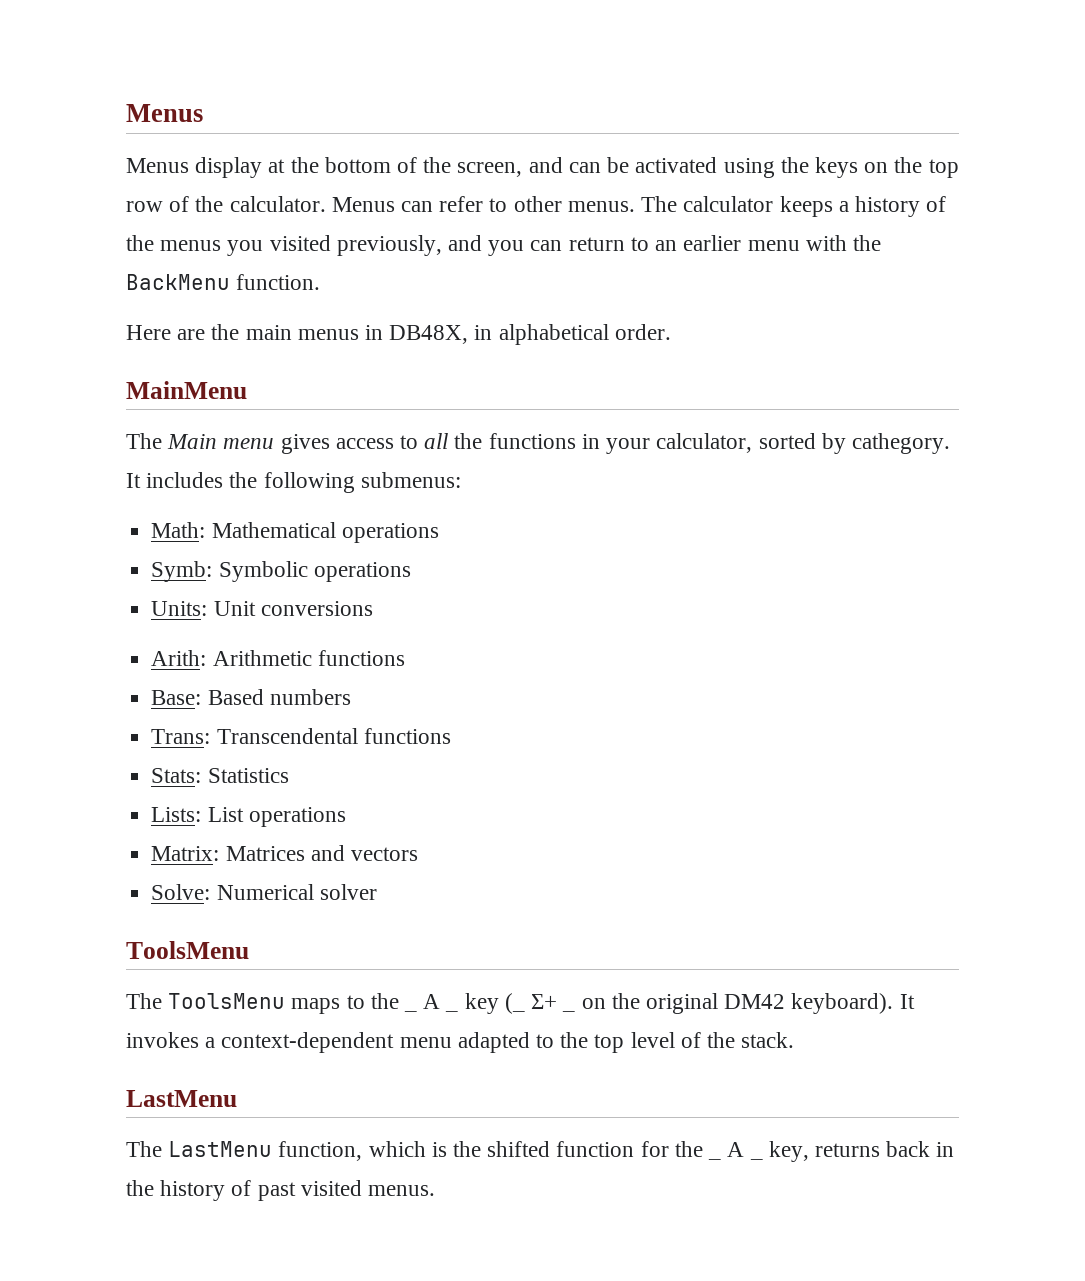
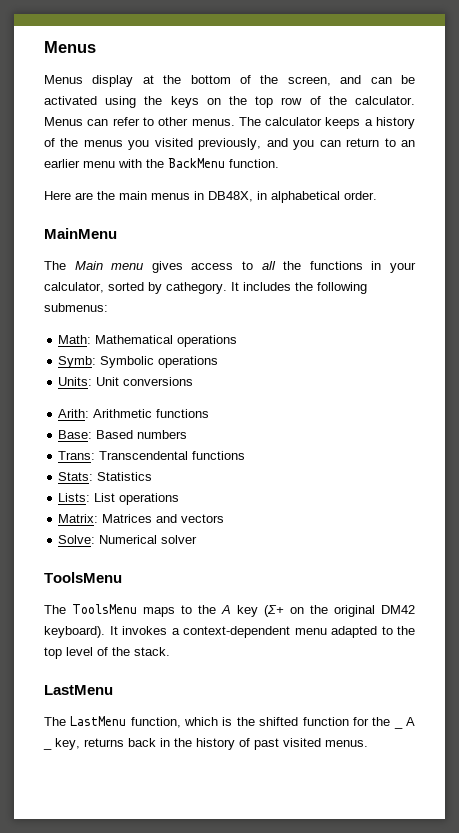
[404,1009,418,1012] [423,994,441,1009] [445,993,558,1014] [562,1009,576,1012] _ A _ key (_ Σ+ _ -> [221,605,284,617] A key (Σ+

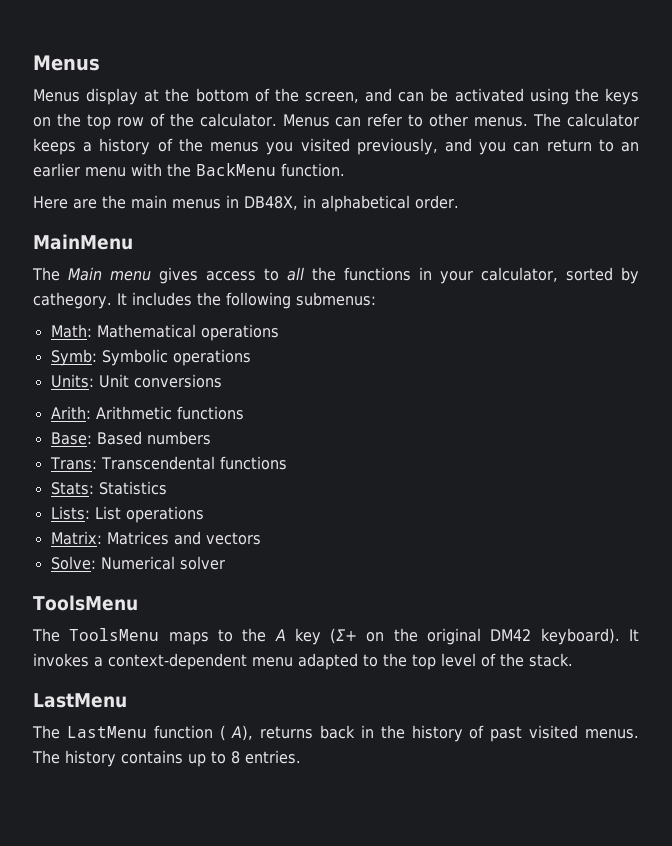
[130,717,391,728] [393,726,403,729] [406,717,416,726] [43,738,80,750] function, which is the shifted function for the _ A _ key, -> [153,725,254,741] function ( A),
(368, 743) none -> [32,750,301,767] The history contains up to 8 entries.

